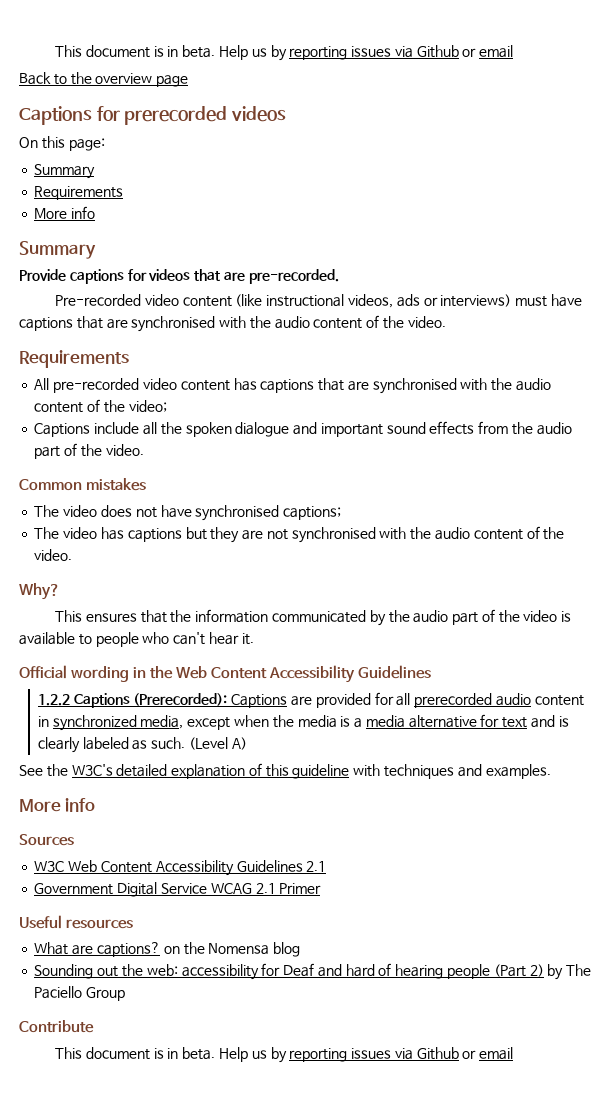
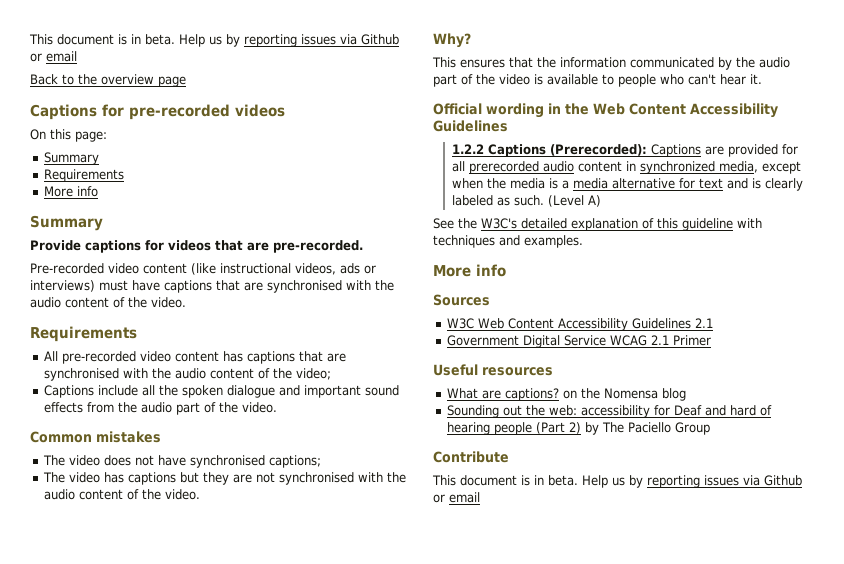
[124,106,228,125] prerecorded -> [129,104,230,120] pre-recorded

